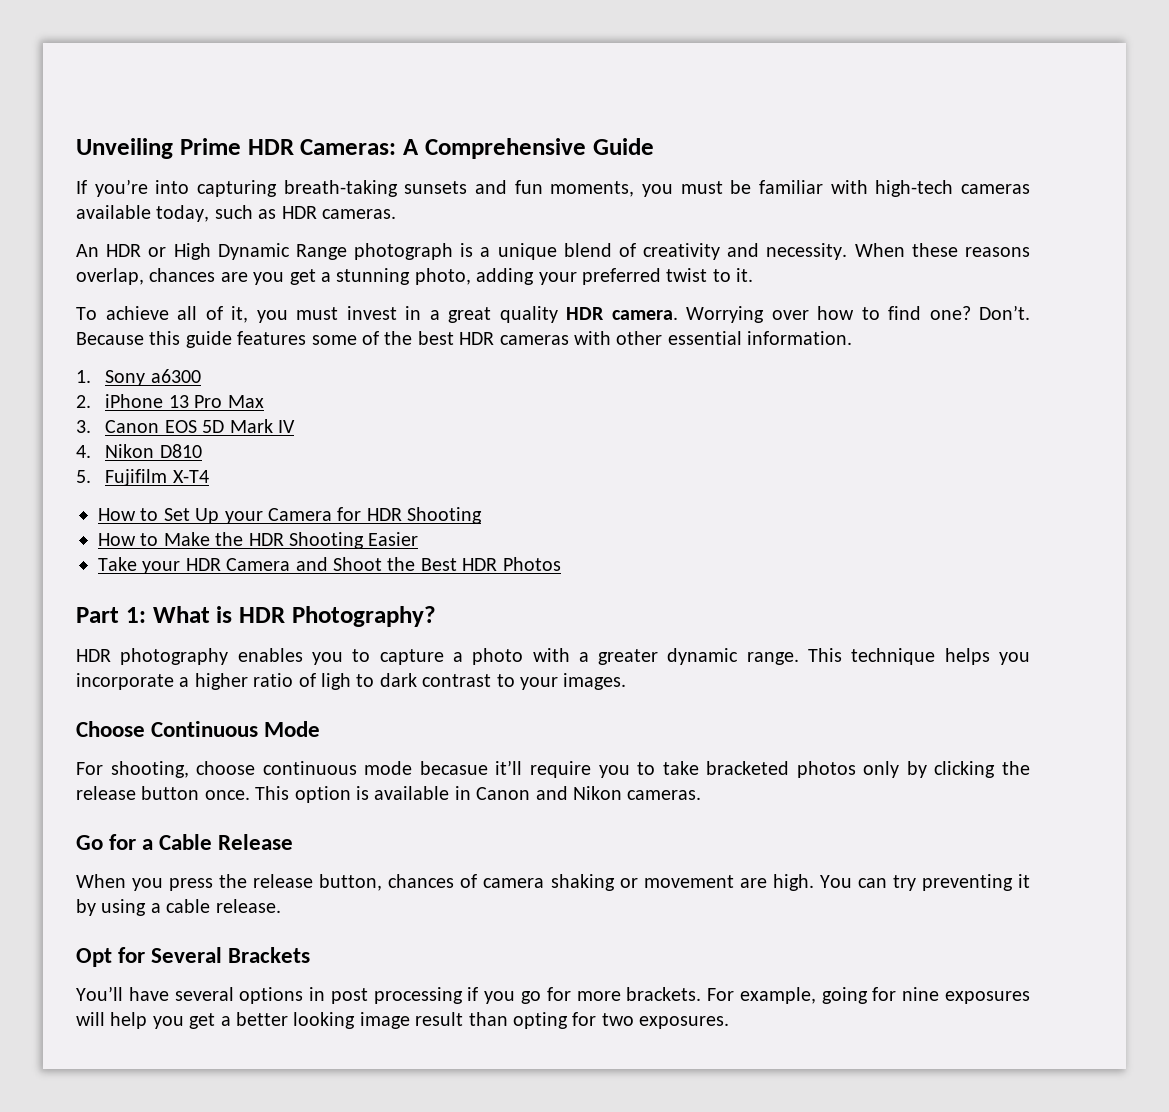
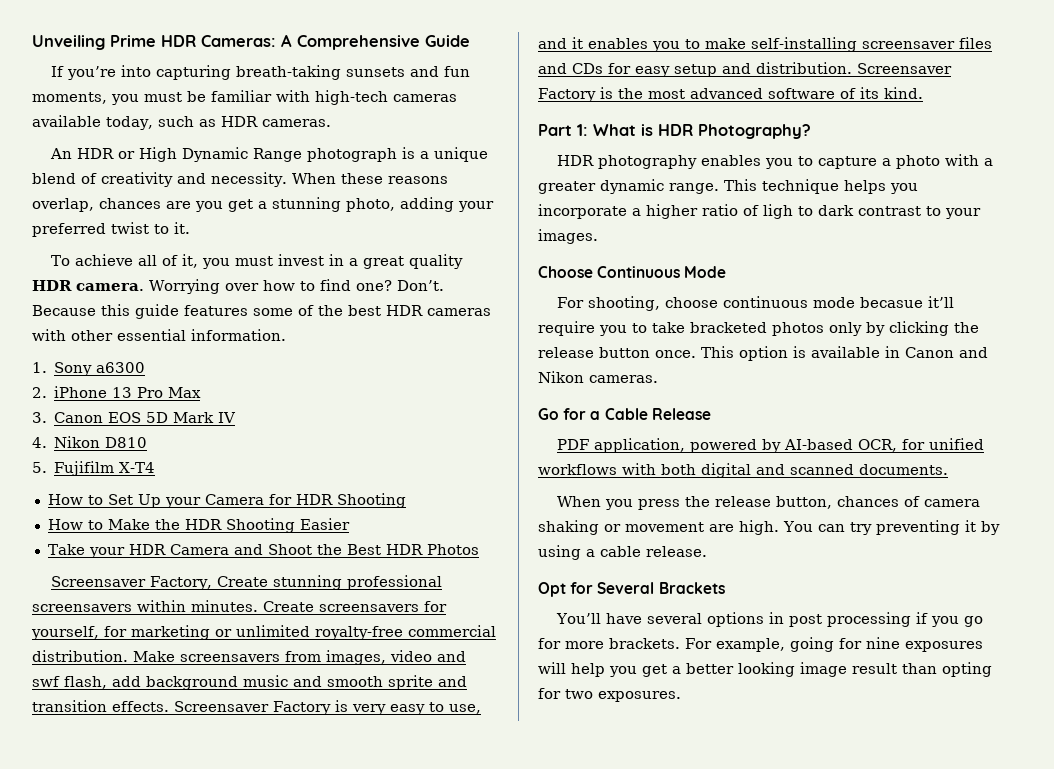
(561, 564) none -> [51,575,443,590] [32,600,447,612] [31,625,496,640] [32,650,466,665] [32,675,467,690] [32,700,481,715] [538,37,992,52] [538,62,952,77] [538,87,923,102] // Screensaver Factory, Create stunning professional screensavers within minutes. Create screensavers for yourself, for marketing or unlimited royalty-free commercial distribution. Make screensavers from images, video and swf flash, add background music and smooth sprite and transition effects. Screensaver Factory is very easy to use, and it enables you to make self-installing screensaver files and CDs for easy setup and distribution. Screensaver Factory is the most advanced software of its kind.
(294, 842) none -> [557,438,985,453] [538,463,948,478] // PDF application, powered by AI-based OCR, for unified workflows with both digital and scanned documents.

